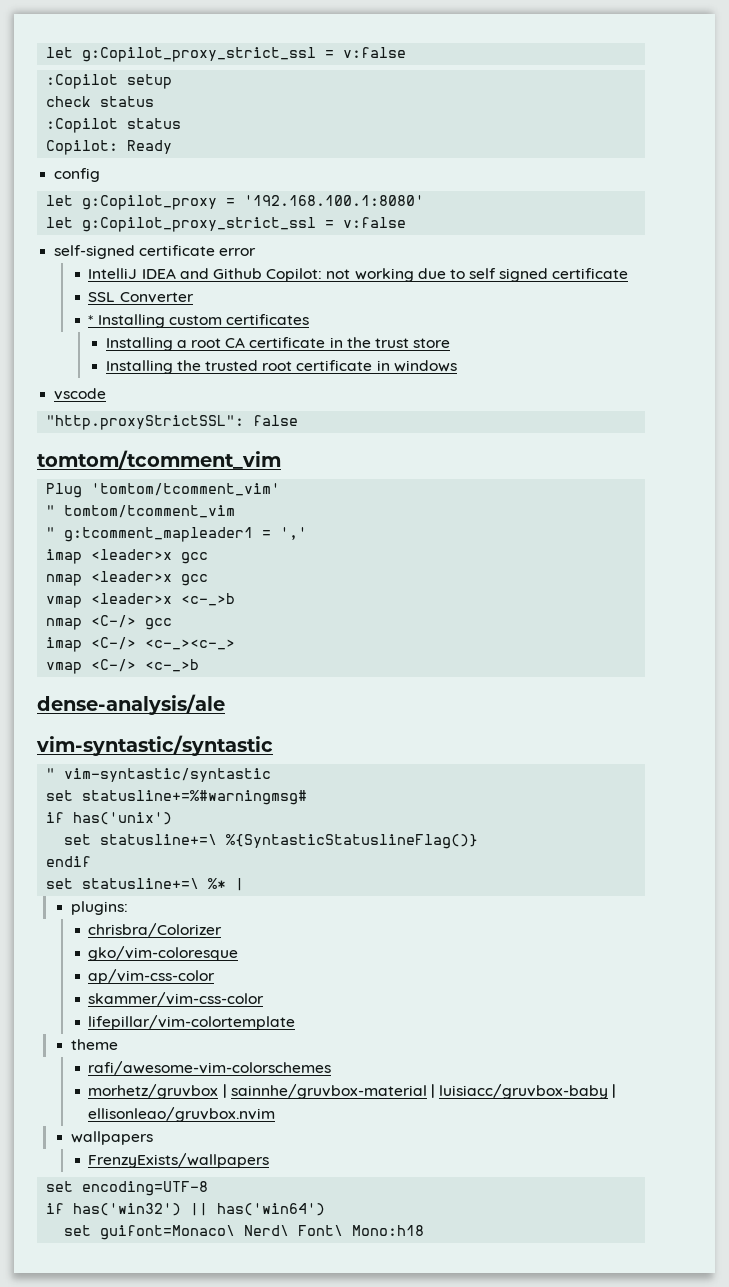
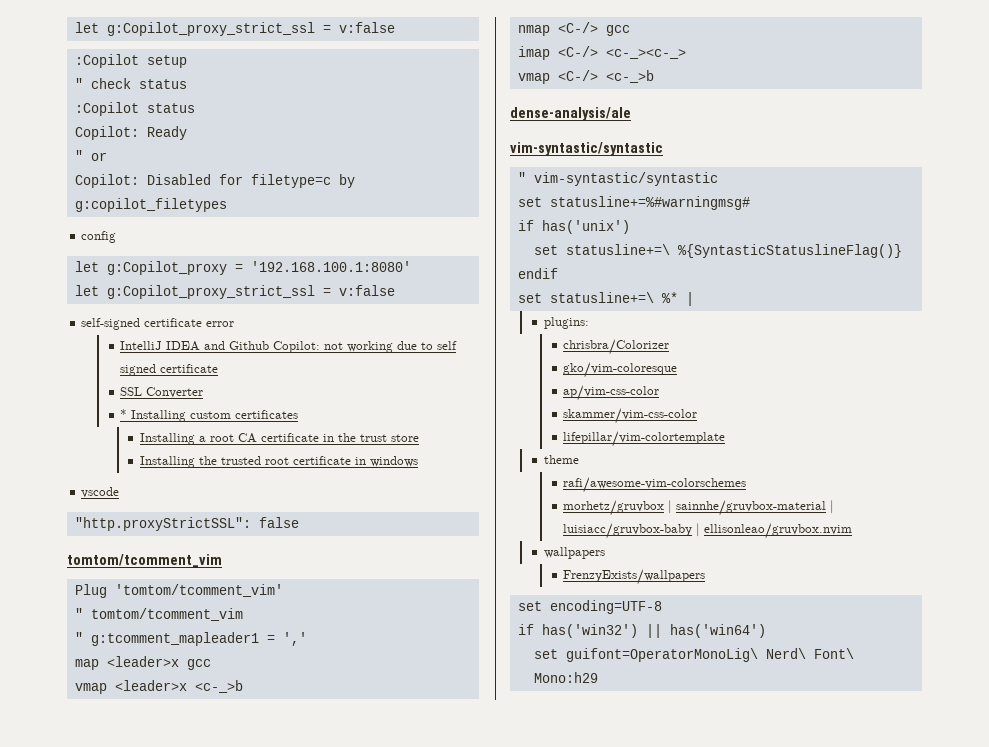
(173, 81) none -> [74,78,83,89] "
(173, 147) none -> [74,150,107,161] [74,174,355,188] [74,198,227,212] // " or // Copilot: Disabled for filetype=c by g:copilot_filetypes
[46,549,209,564] [46,574,83,586] imap <leader>x gcc // nmap -> [74,659,99,670] map
[100,1225,236,1240] guifont=Monaco\ -> [565,648,758,662] guifont=OperatorMonoLig\
[352,1225,425,1236] Mono:h18 -> [533,672,598,683] Mono:h29

